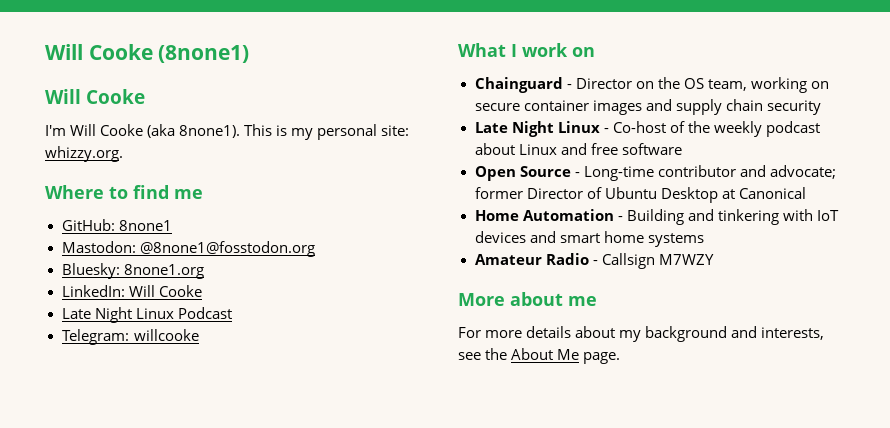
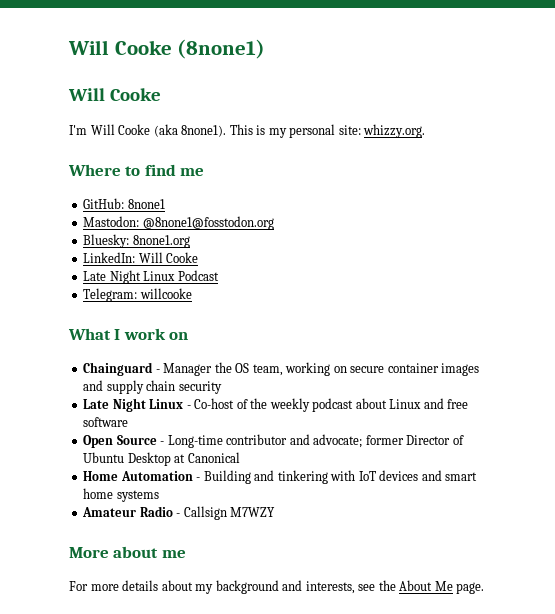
[575,78,654,89] Director on -> [163,363,213,376] Manager

